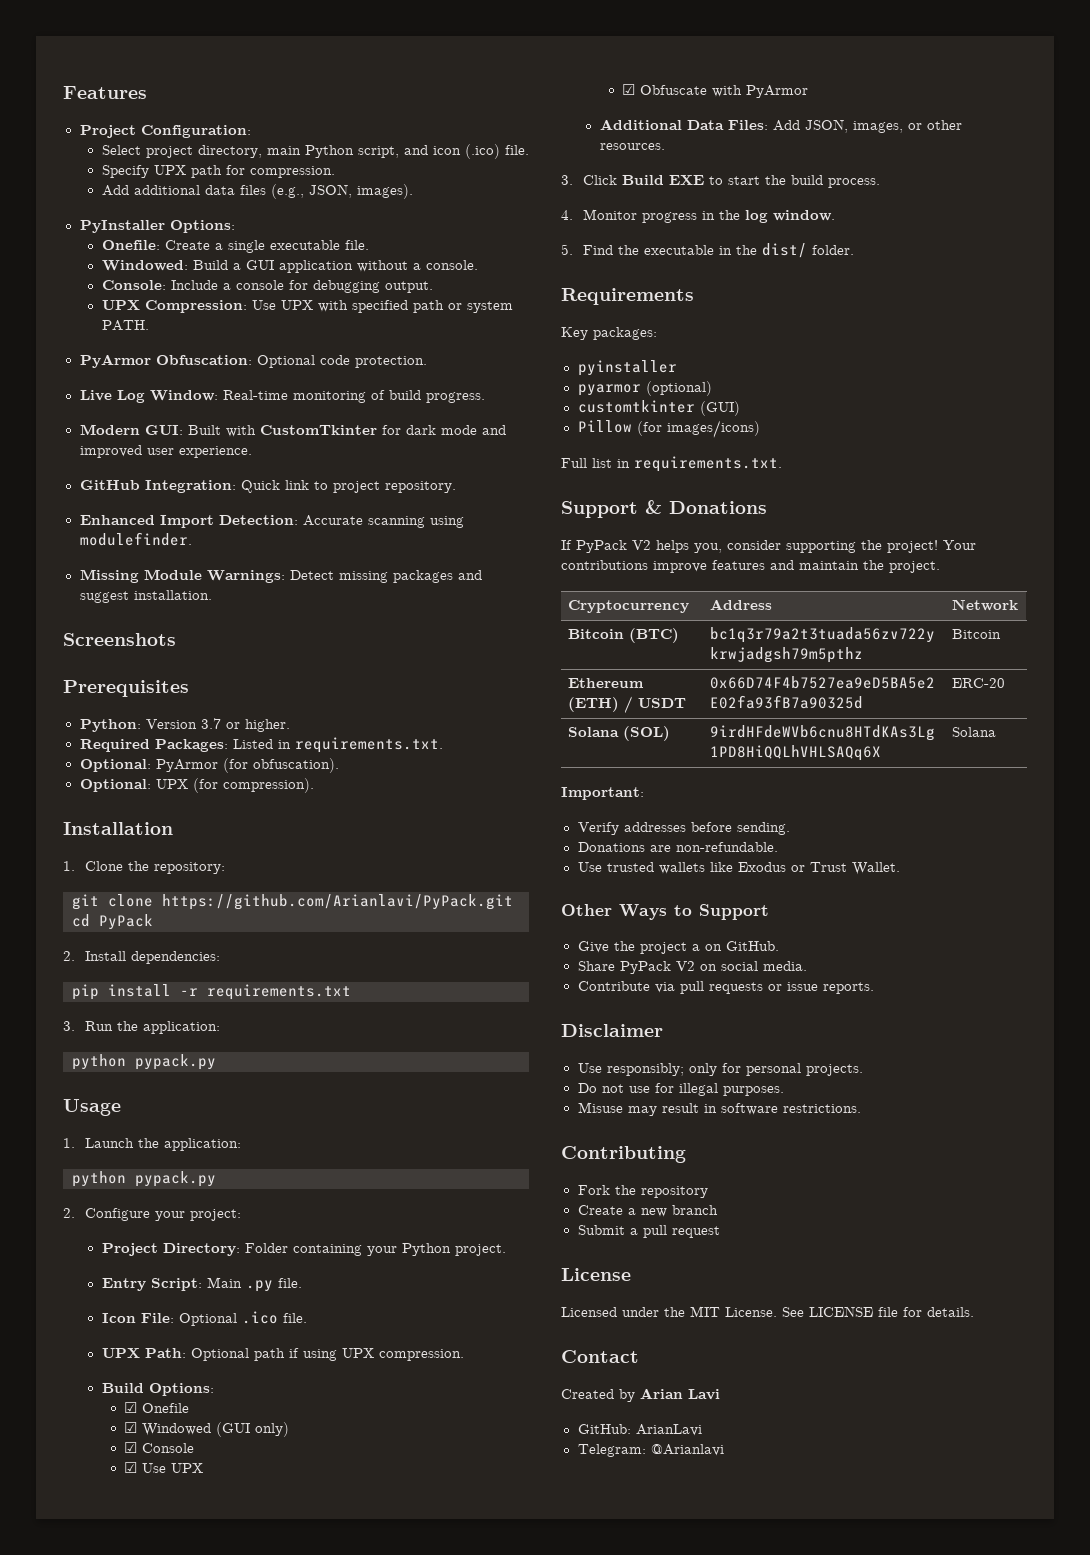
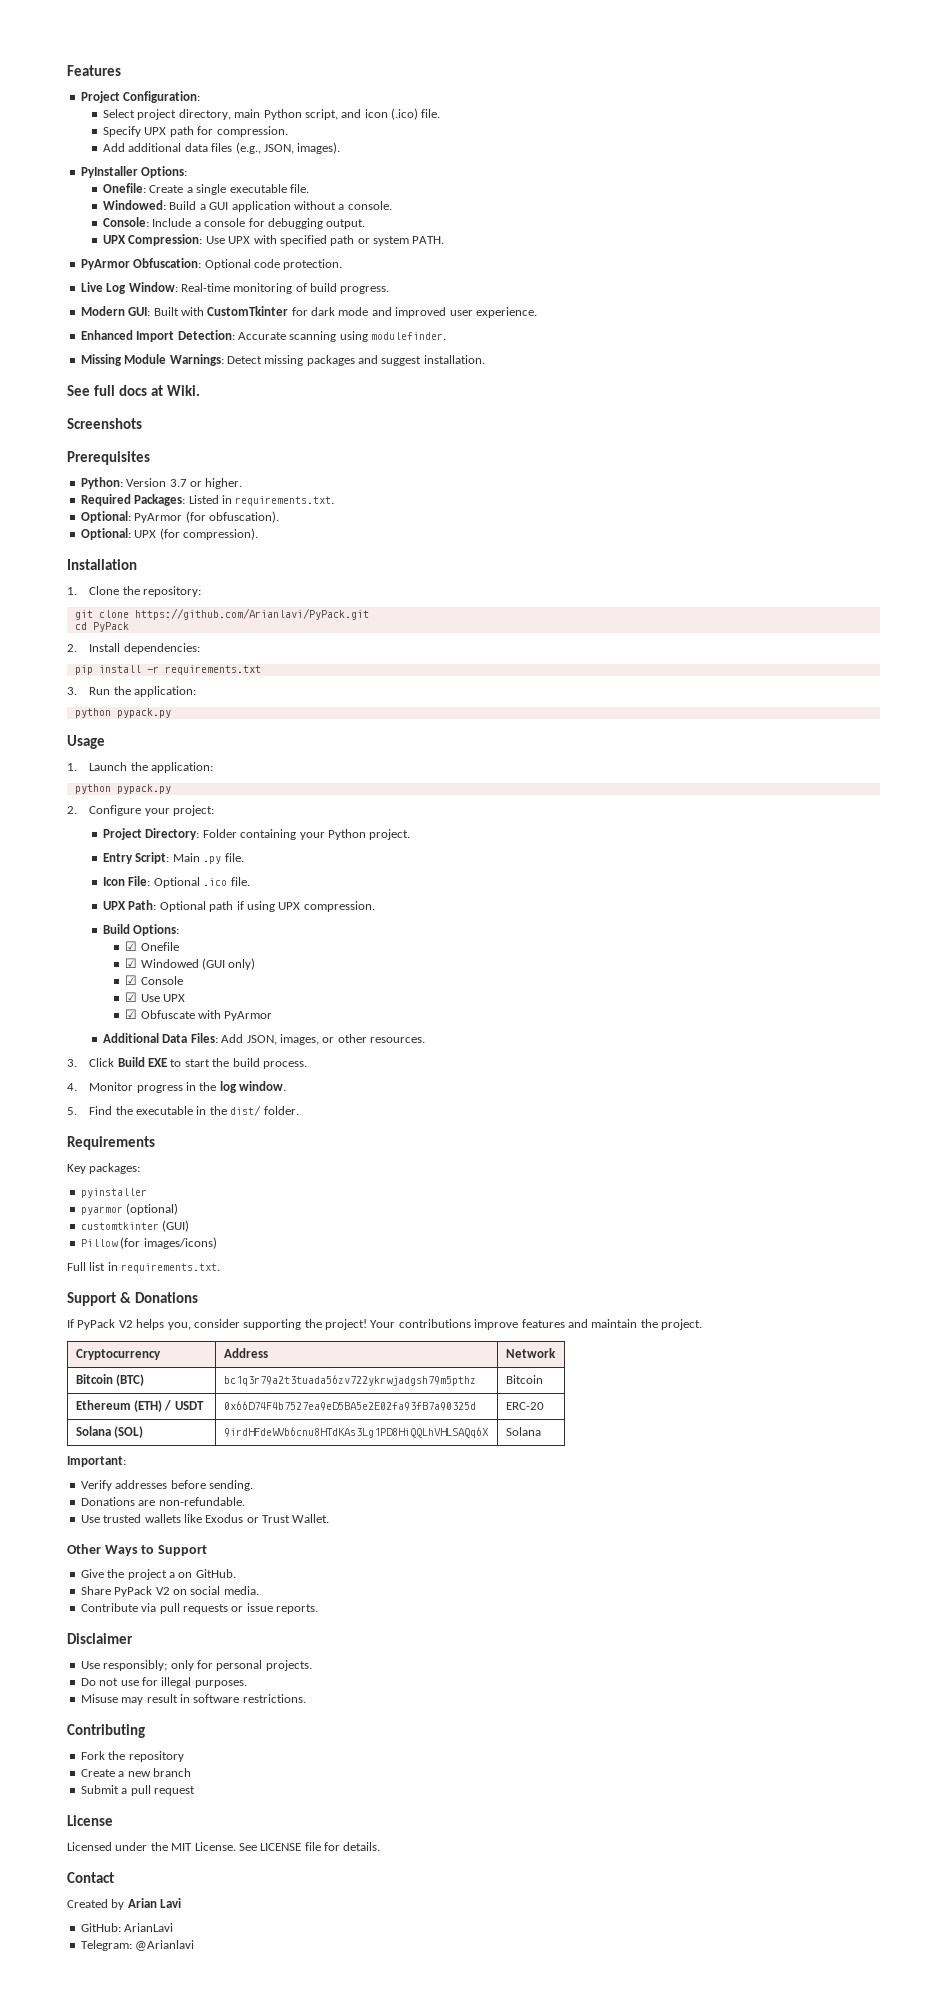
[79,480,456,493] // GitHub Integration: Quick link to project repository. -> (537, 312) none
(212, 595) none -> [67,385,200,396] // See full docs at Wiki.

